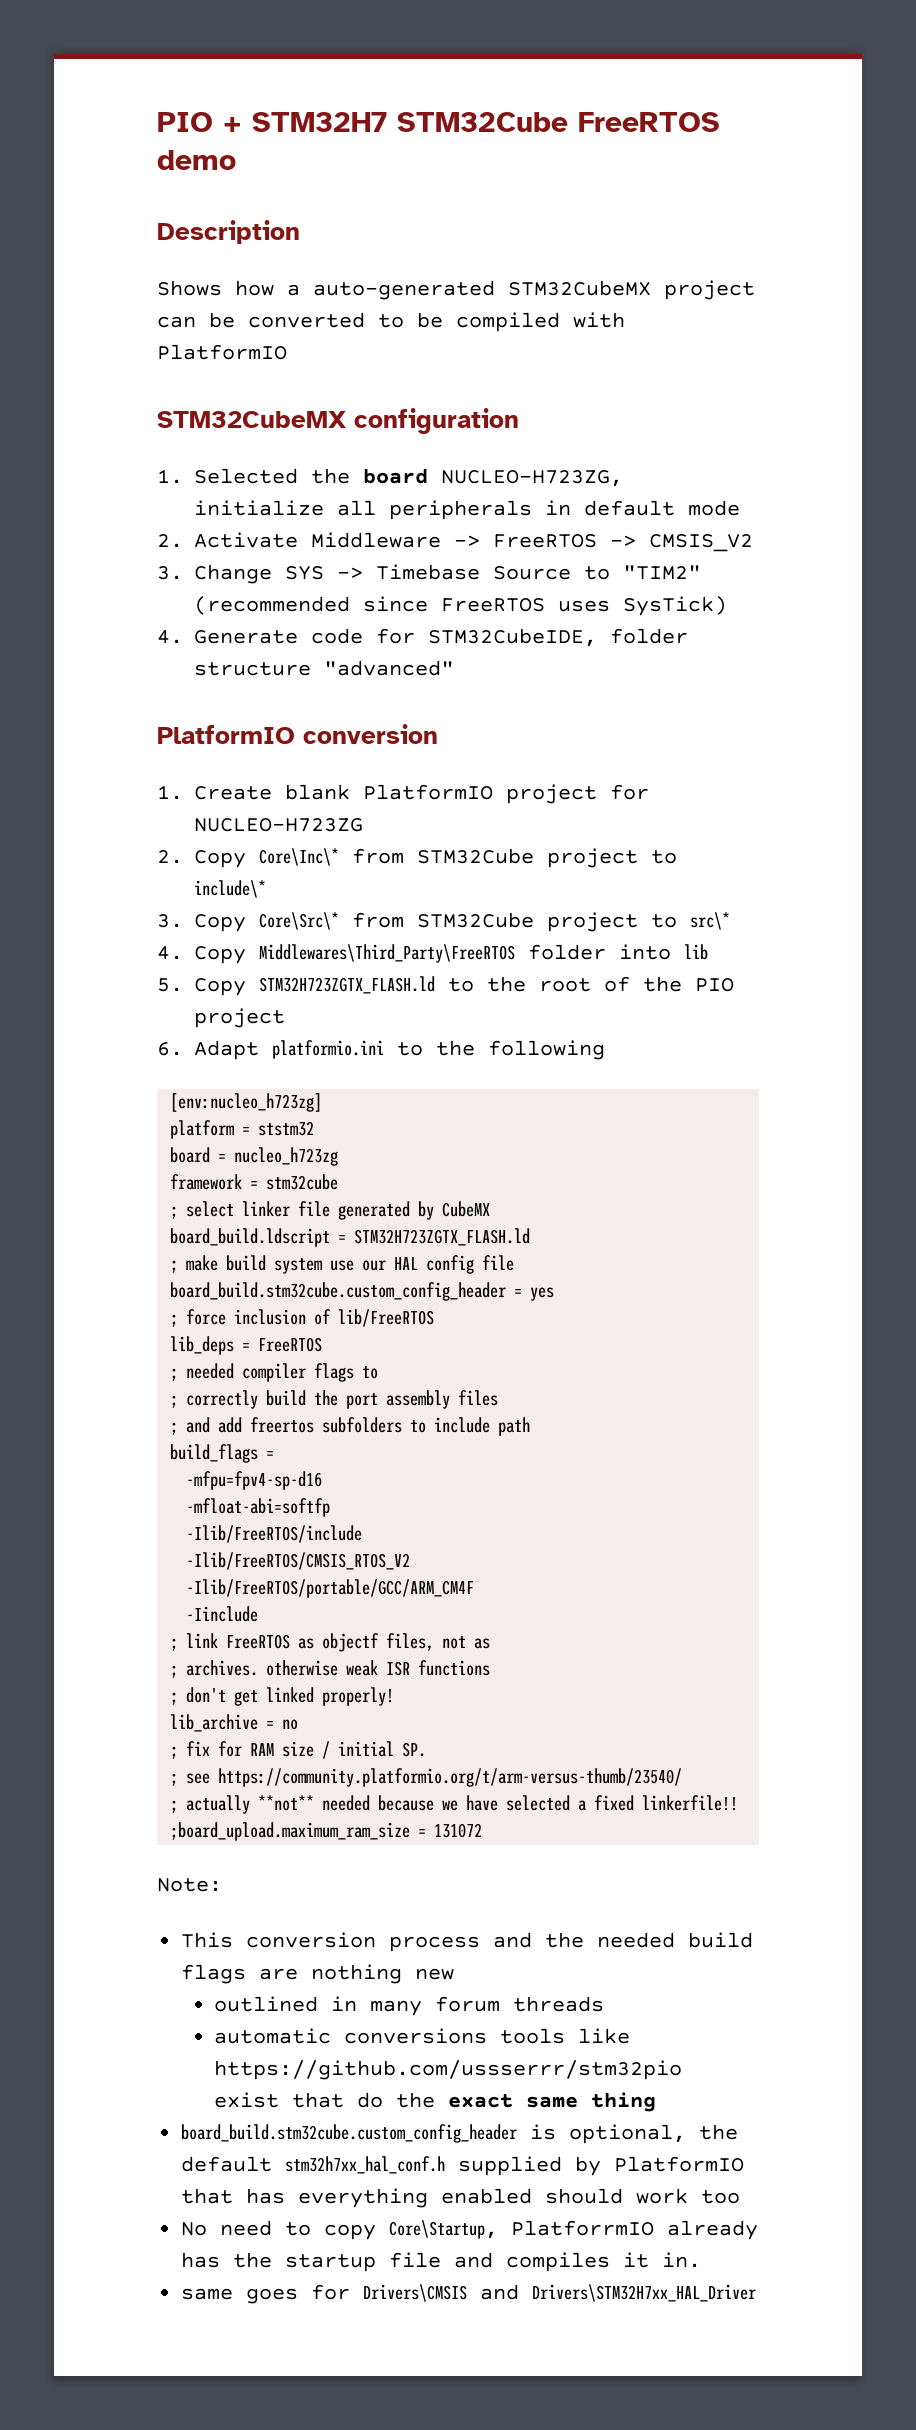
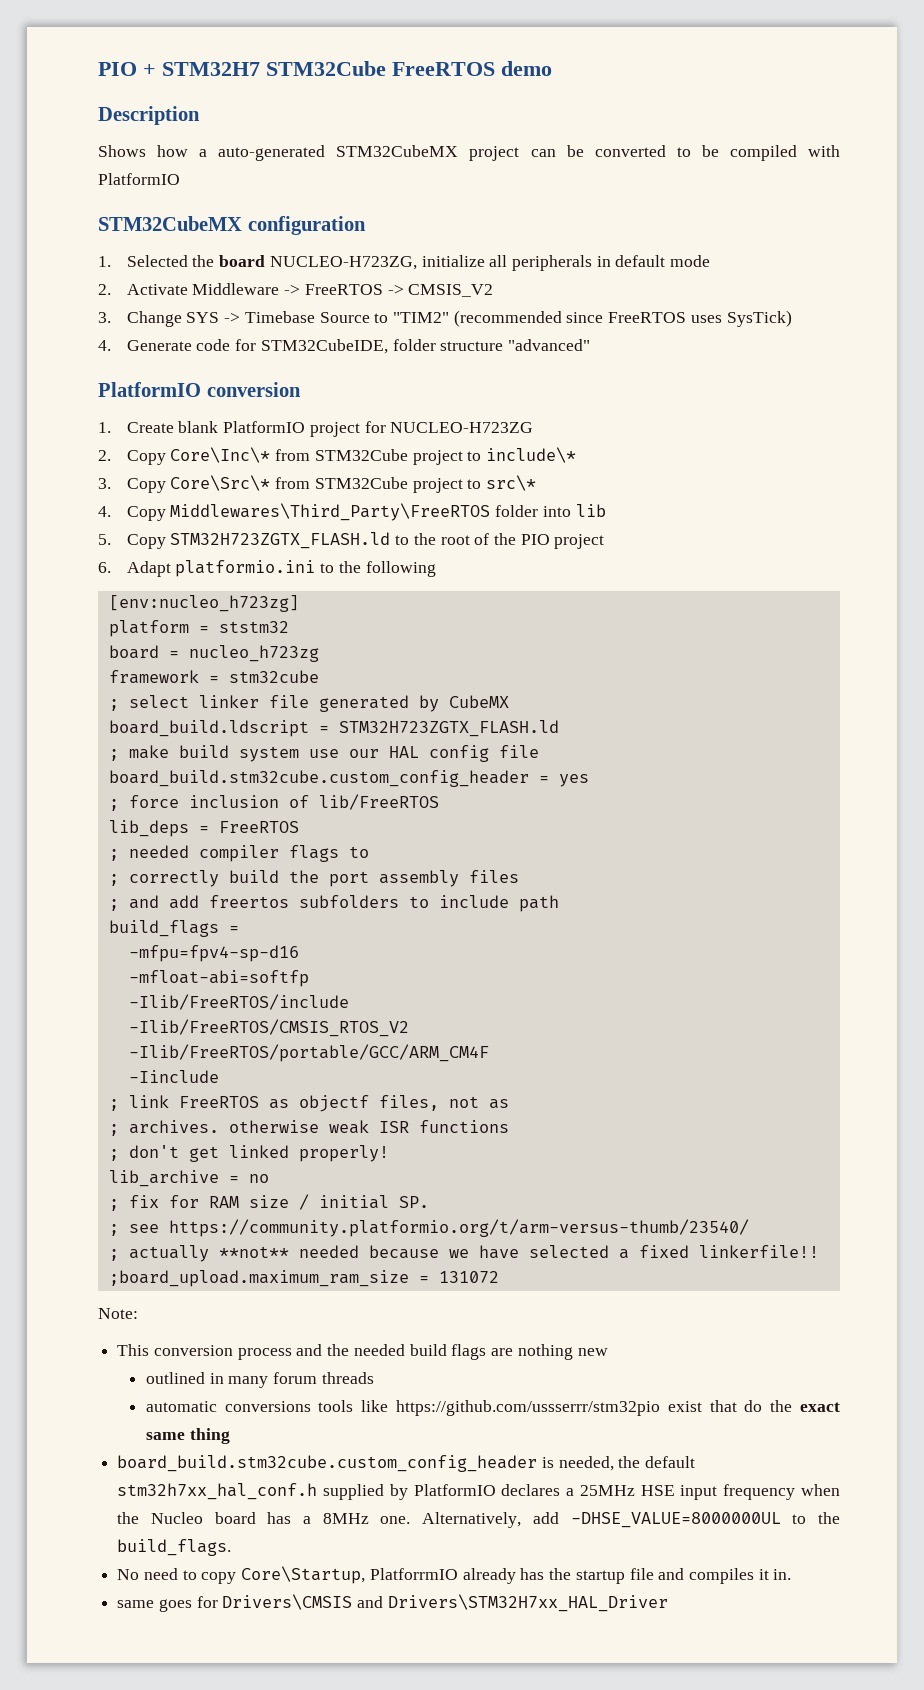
[569,2124,687,2144] optional, -> [558,1456,614,1471] needed,
[181,2188,741,2208] that has everything enabled should work too -> [501,1484,840,1500] [117,1512,840,1528] [117,1539,232,1556] declares a 25MHz HSE input frequency when the Nucleo board has a 8MHz one. Alternatively, add -DHSE_VALUE=8000000UL to the build_flags.

